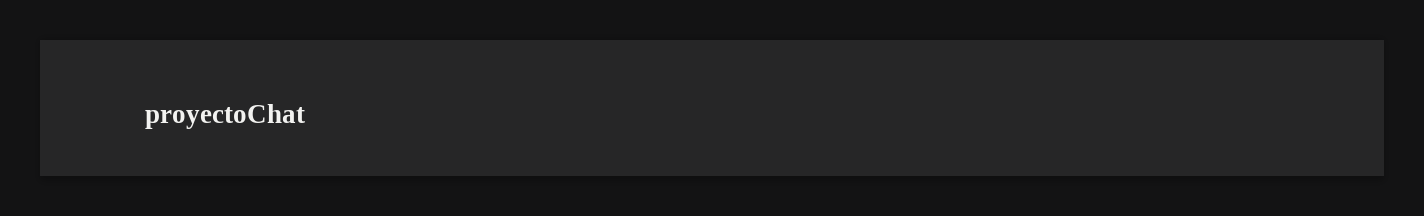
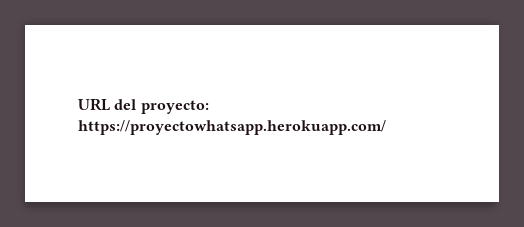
[145,104,305,129] proyectoChat -> [78,98,209,114] [78,120,386,135] URL del proyecto: https://proyectowhatsapp.herokuapp.com/

